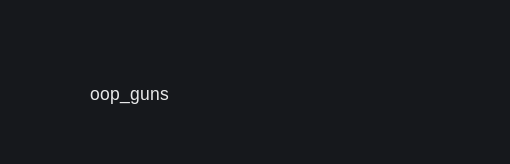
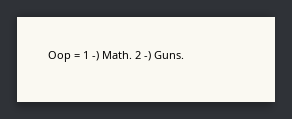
[90,90,169,104] oop_guns -> [48,51,184,62] Oop = 1 -) Math. 2 -) Guns.

